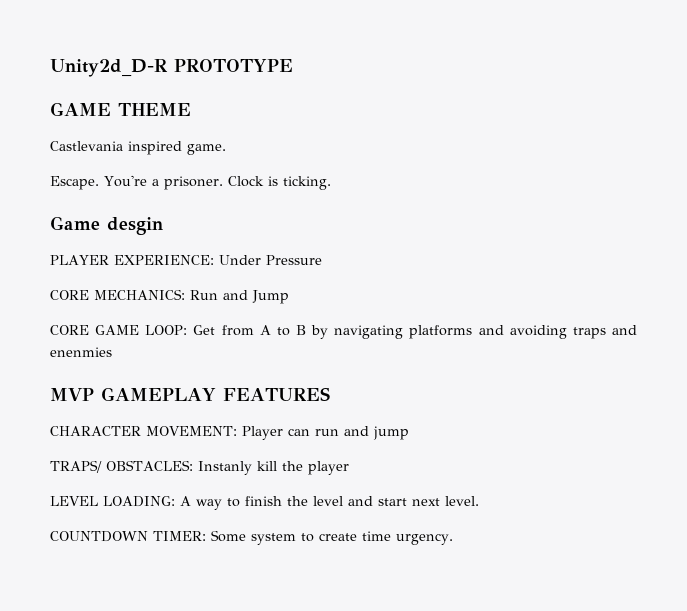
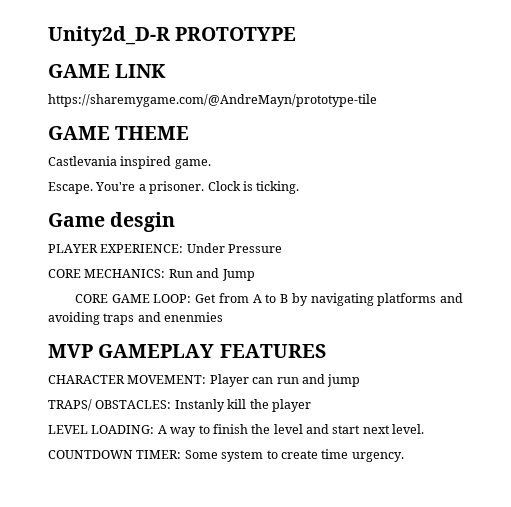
(293, 65) none -> [48,64,167,78] [48,94,377,107] // GAME LINK // https://sharemygame.com/@AndreMayn/prototype-tile

